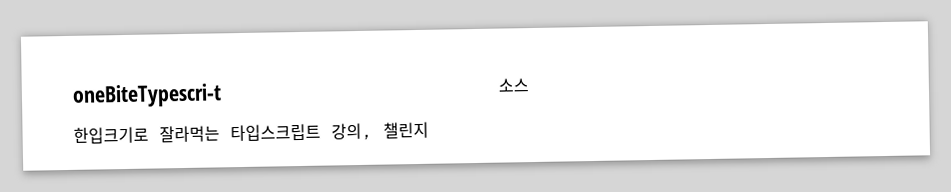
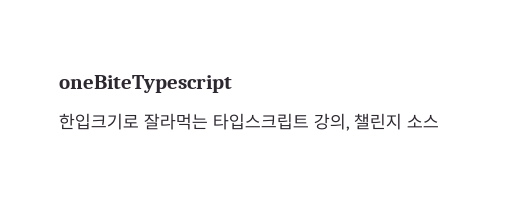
[72,83,222,108] oneBiteTypescri-t -> [59,75,232,93] oneBiteTypescript

